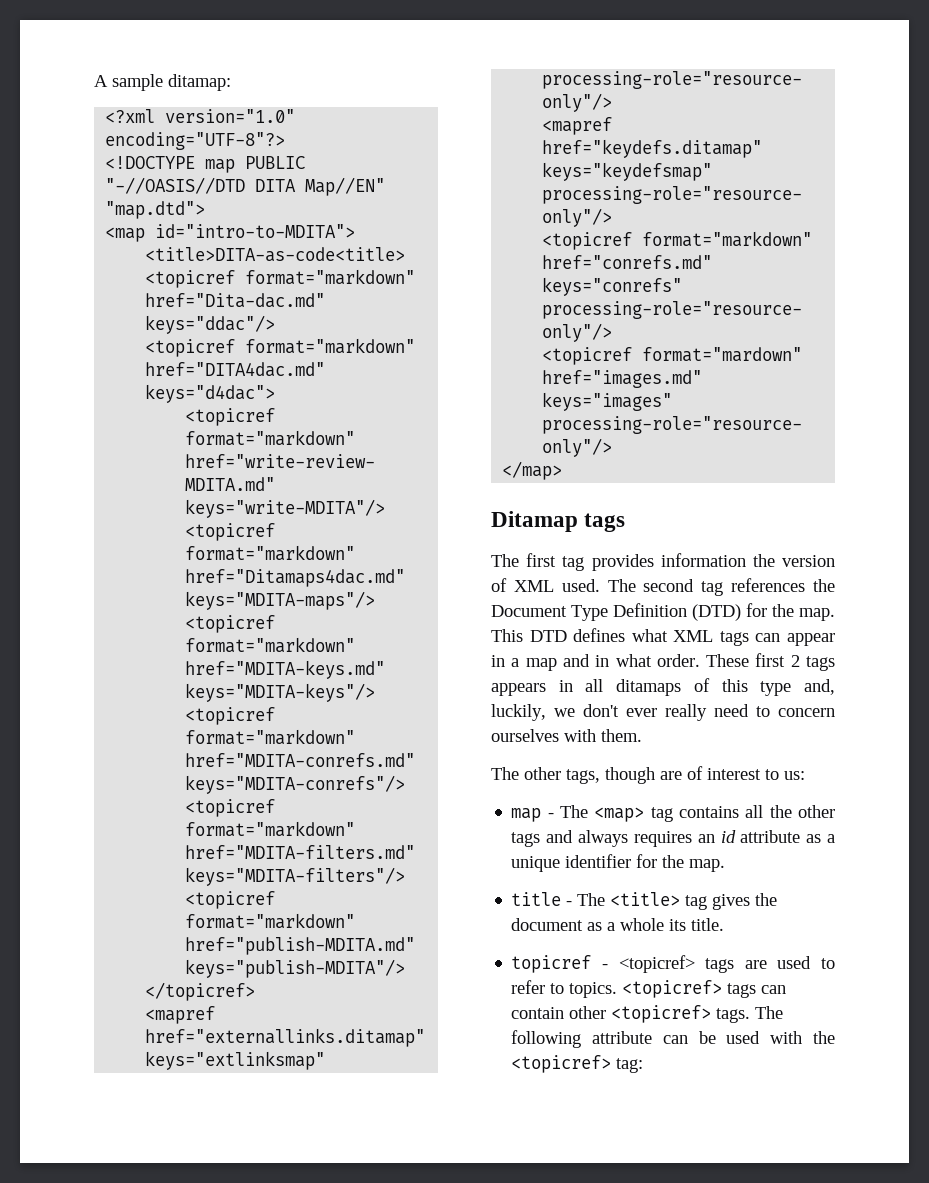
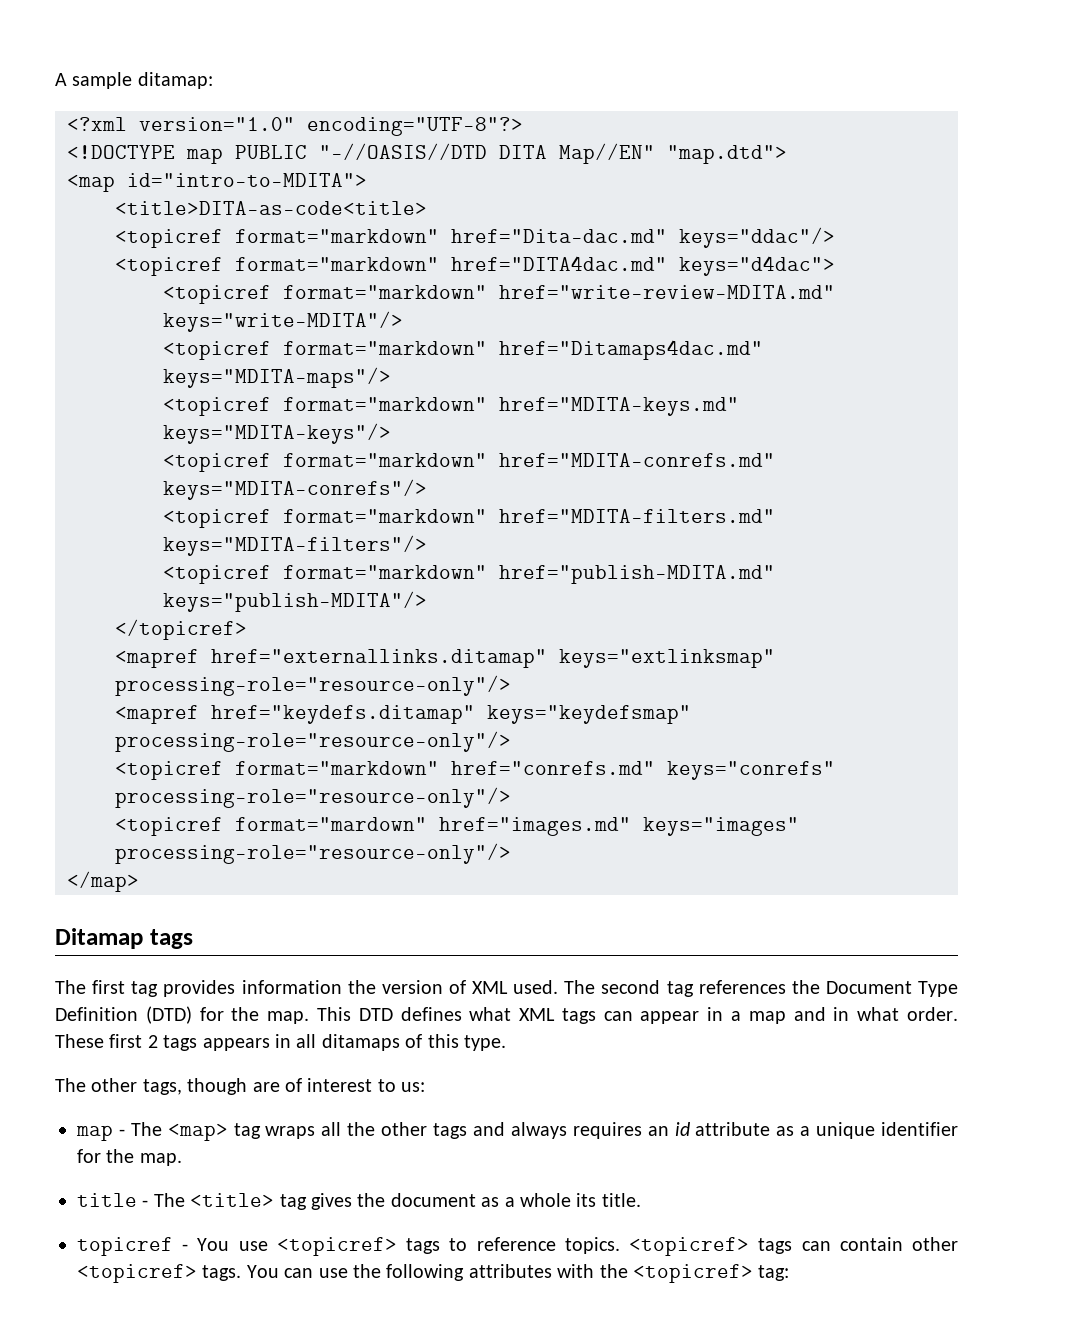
[760,679,835,696] [491,704,835,721] [491,729,642,742] type and, luckily, we don't ever really need to concern ourselves with them. -> [463,1035,506,1051] type.
[679,806,740,818] contains -> [265,1126,316,1139] wraps
[618,955,835,973] [511,980,565,994] <topicref> tags are used to refer to -> [197,1237,556,1256] You use <topicref> tags to reference
[755,1006,784,1019] [511,1030,761,1048] The following attribute can be used -> [246,1264,552,1281] You can use the following attributes

